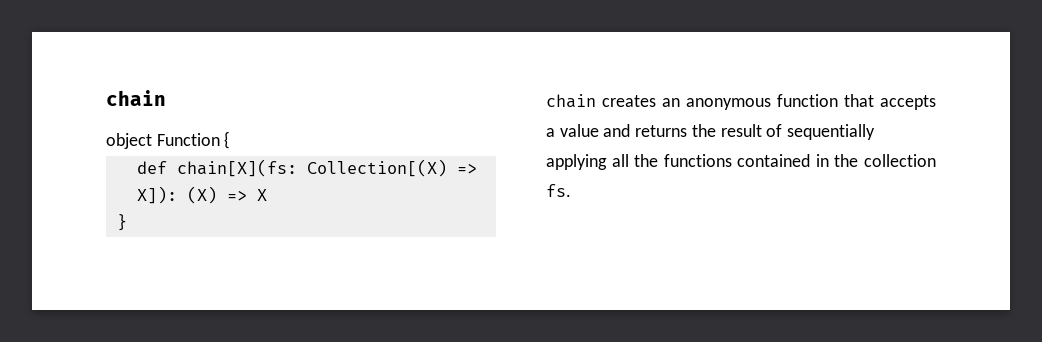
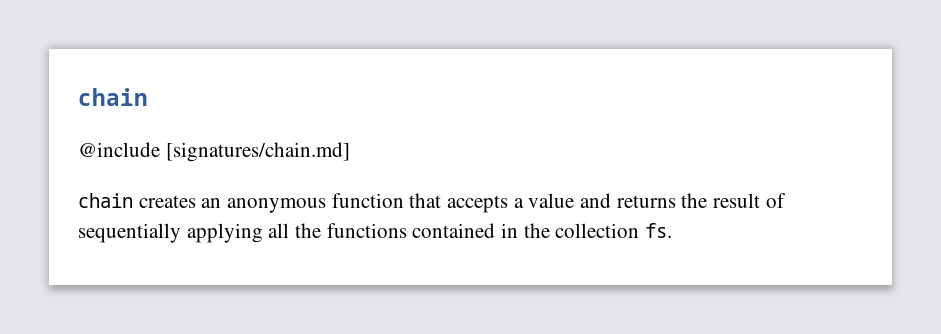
[106,131,231,149] [136,159,477,177] [136,186,267,204] [116,214,127,231] object Function { // def chain[X](fs: Collection[(X) => X]): (X) => X // } -> [78,142,350,162] @include [signatures/chain.md]

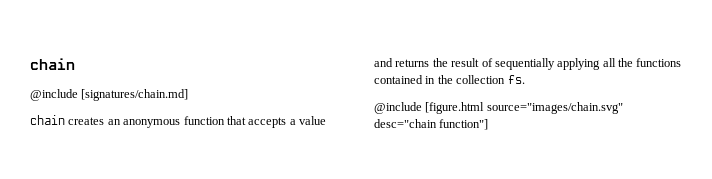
(673, 230) none -> [374,102,623,114] [374,119,489,130] // @include [figure.html source="images/chain.svg" desc="chain function"]

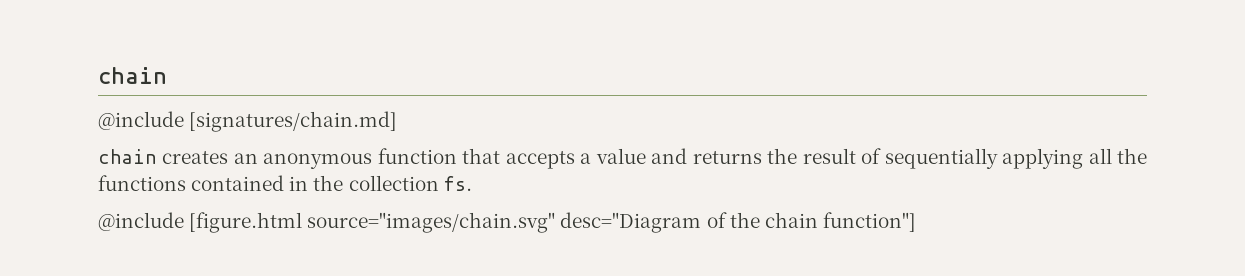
[374,119,437,128] desc="chain -> [560,212,818,233] desc="Diagram of the chain

